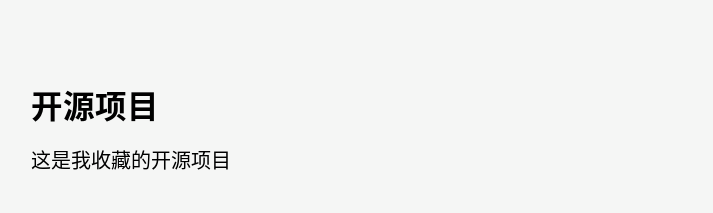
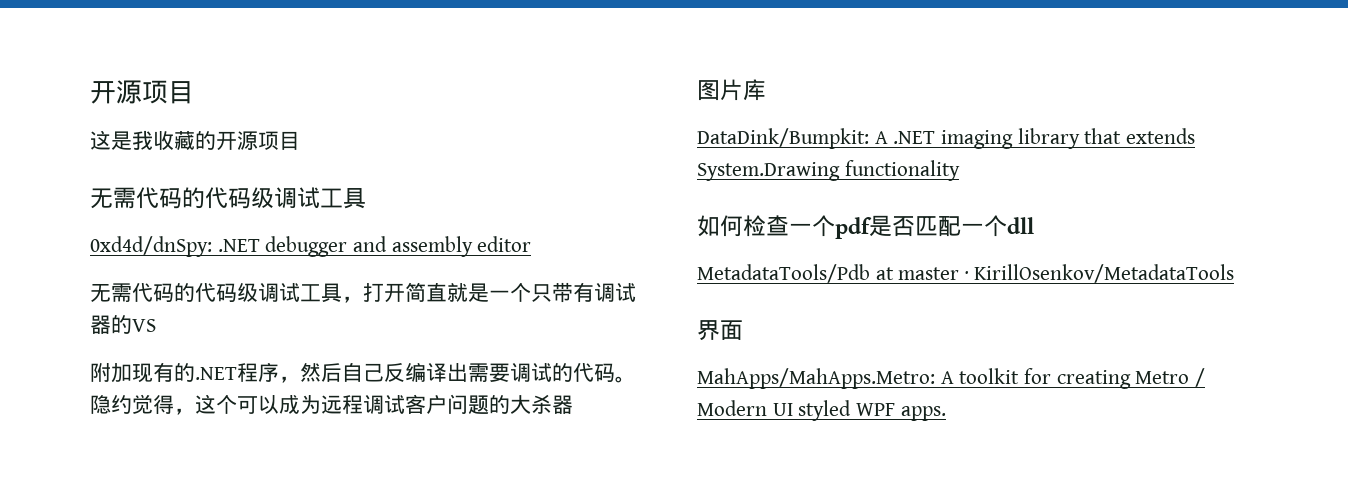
(231, 160) none -> [90,187,366,209] [90,236,532,257] [90,282,636,303] [90,315,156,334] [90,362,636,383] [90,394,573,415] [697,79,766,101] [697,128,1196,149] [697,160,960,181] [697,215,1034,239] [697,264,1234,283] [697,320,743,341] [697,368,1206,389] [697,400,946,421] // 无需代码的代码级调试工具 // 0xd4d/dnSpy: .NET debugger and assembly editor // 无需代码的代码级调试工具，打开简直就是一个只带有调试器的VS // 附加现有的.NET程序，然后自己反编译出需要调试的代码。隐约觉得，这个可以成为远程调试客户问题的大杀器 // 图片库 // DataDink/Bumpkit: A .NET imaging library that extends System.Drawing functionality // 如何检查一个pdf是否匹配一个dll // MetadataTools/Pdb at master · KirillOsenkov/MetadataTools // 界面 // MahApps/MahApps.Metro: A toolkit for creating Metro / Modern UI styled WPF apps.

